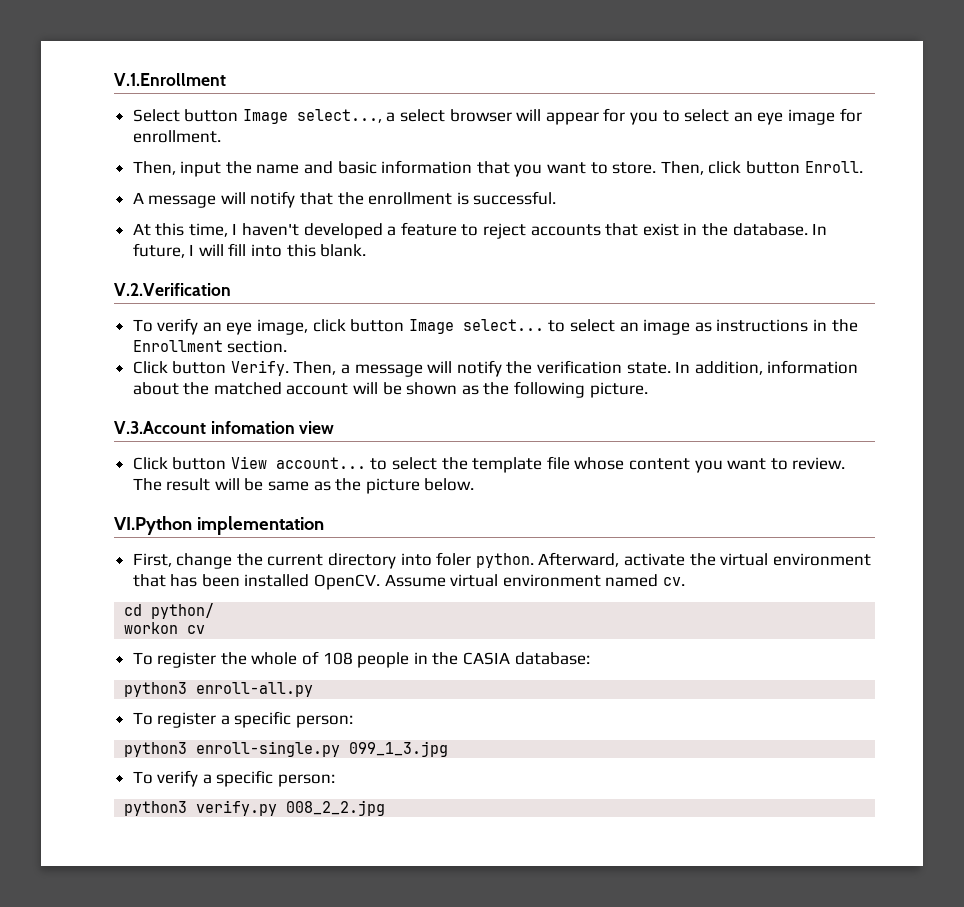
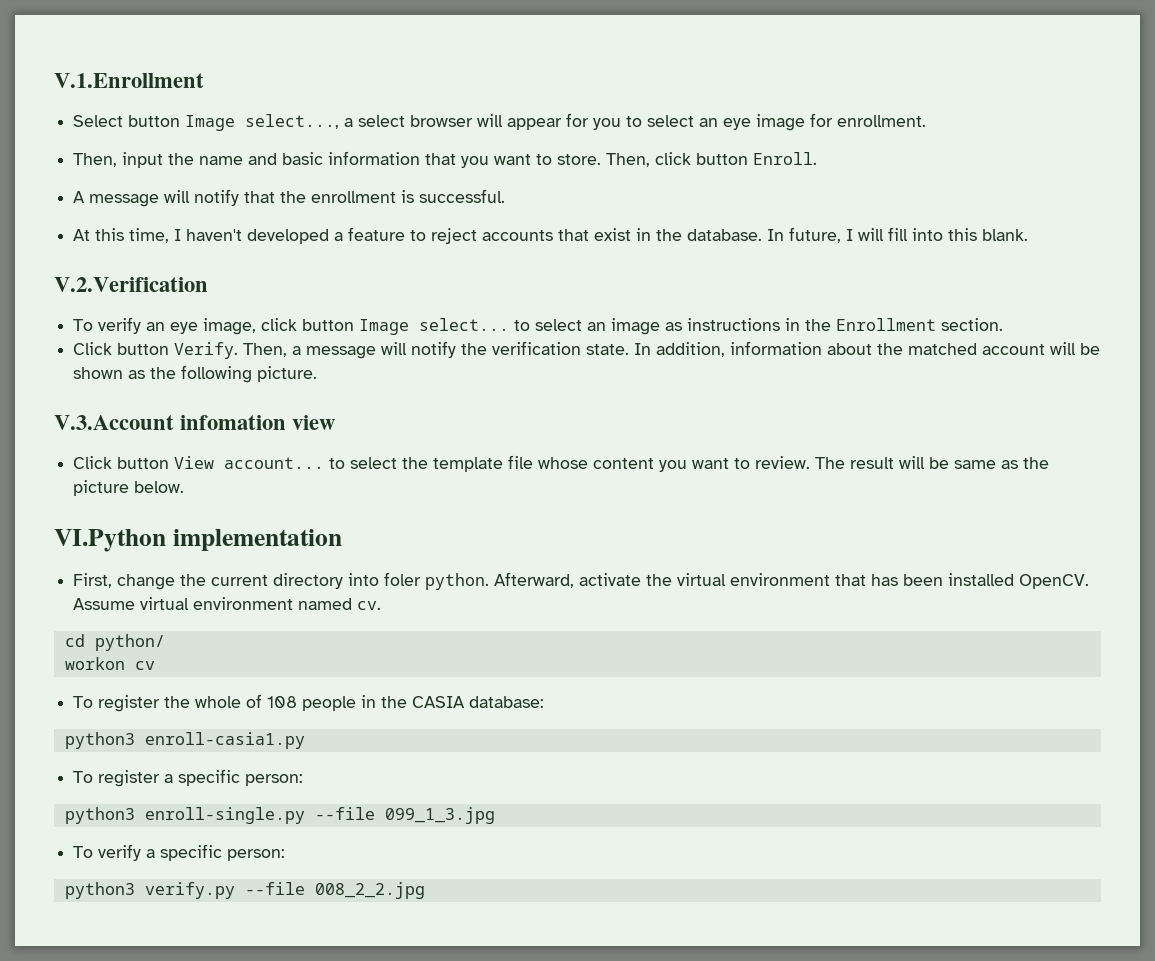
[196,682,314,697] enroll-all.py -> [144,732,305,749] enroll-casia1.py
(341, 749) none -> [314,807,375,820] --file
(278, 808) none -> [244,882,305,895] --file

